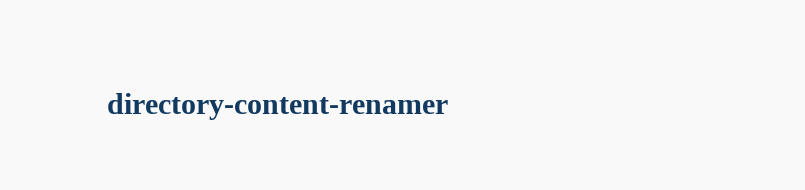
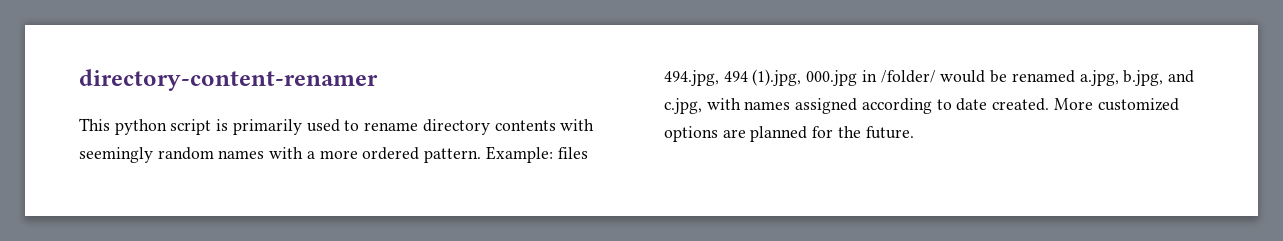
(448, 106) none -> [79,118,595,135] [79,146,588,163] [664,69,1194,86] [664,98,1179,114] [664,126,914,142] // This python script is primarily used to rename directory contents with seemingly random names with a more ordered pattern. Example: files 494.jpg, 494 (1).jpg, 000.jpg in /folder/ would be renamed a.jpg, b.jpg, and c.jpg, with names assigned according to date created. More customized options are planned for the future.

